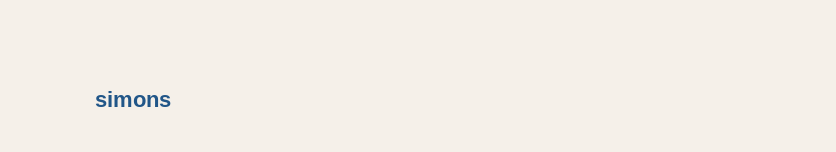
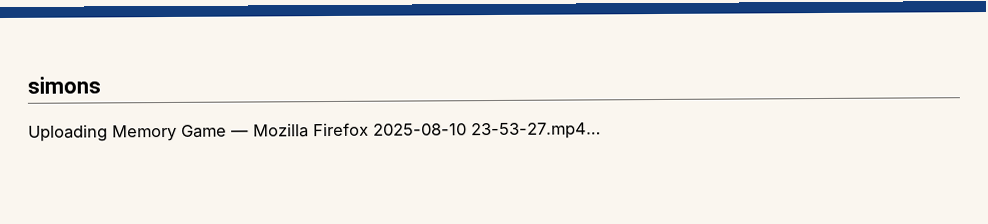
(171, 99) none -> [28,122,601,142] // Uploading Memory Game — Mozilla Firefox 2025-08-10 23-53-27.mp4…

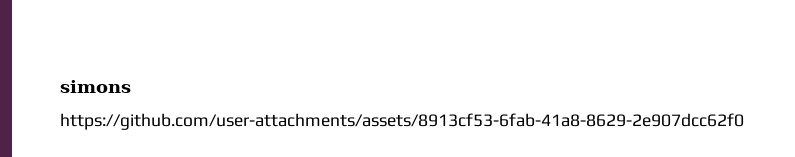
[28,122,601,142] Uploading Memory Game — Mozilla Firefox 2025-08-10 23-53-27.mp4… -> [60,113,744,130] https://github.com/user-attachments/assets/8913cf53-6fab-41a8-8629-2e907dcc62f0

